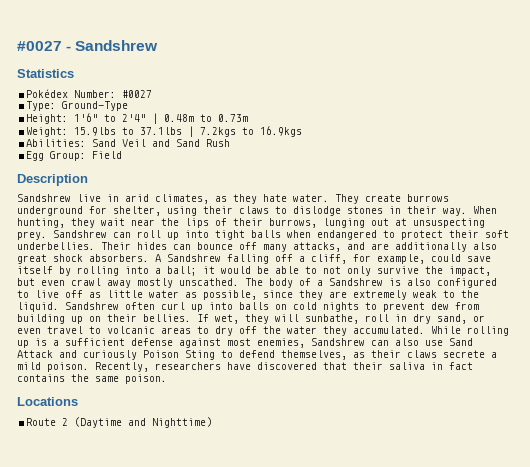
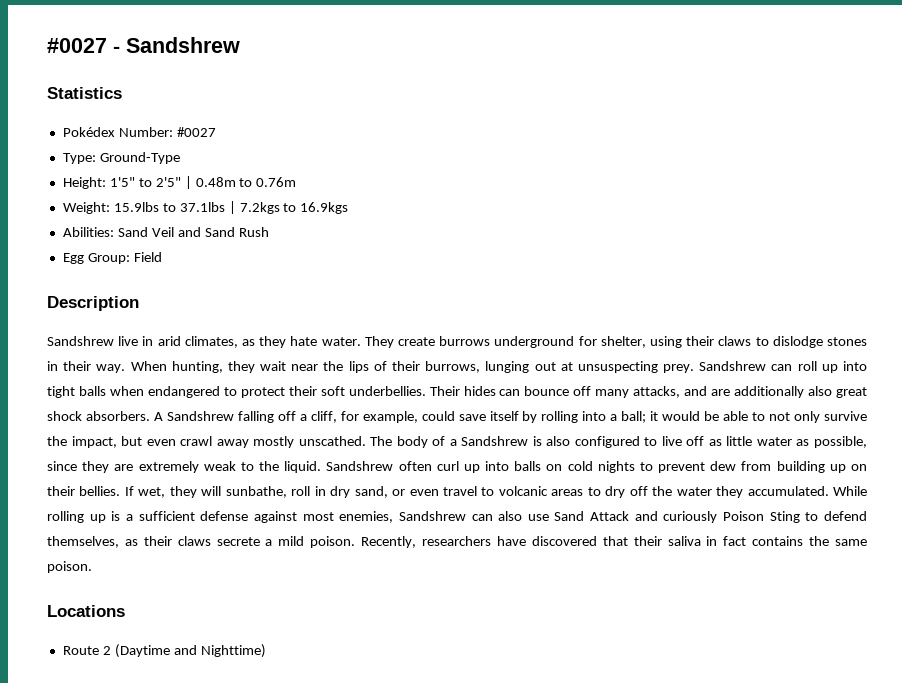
[74,113,147,122] 1'6" to 2'4" -> [109,177,181,187] 1'5" to 2'5"
[218,114,249,122] 0.73m -> [256,177,297,187] 0.76m

